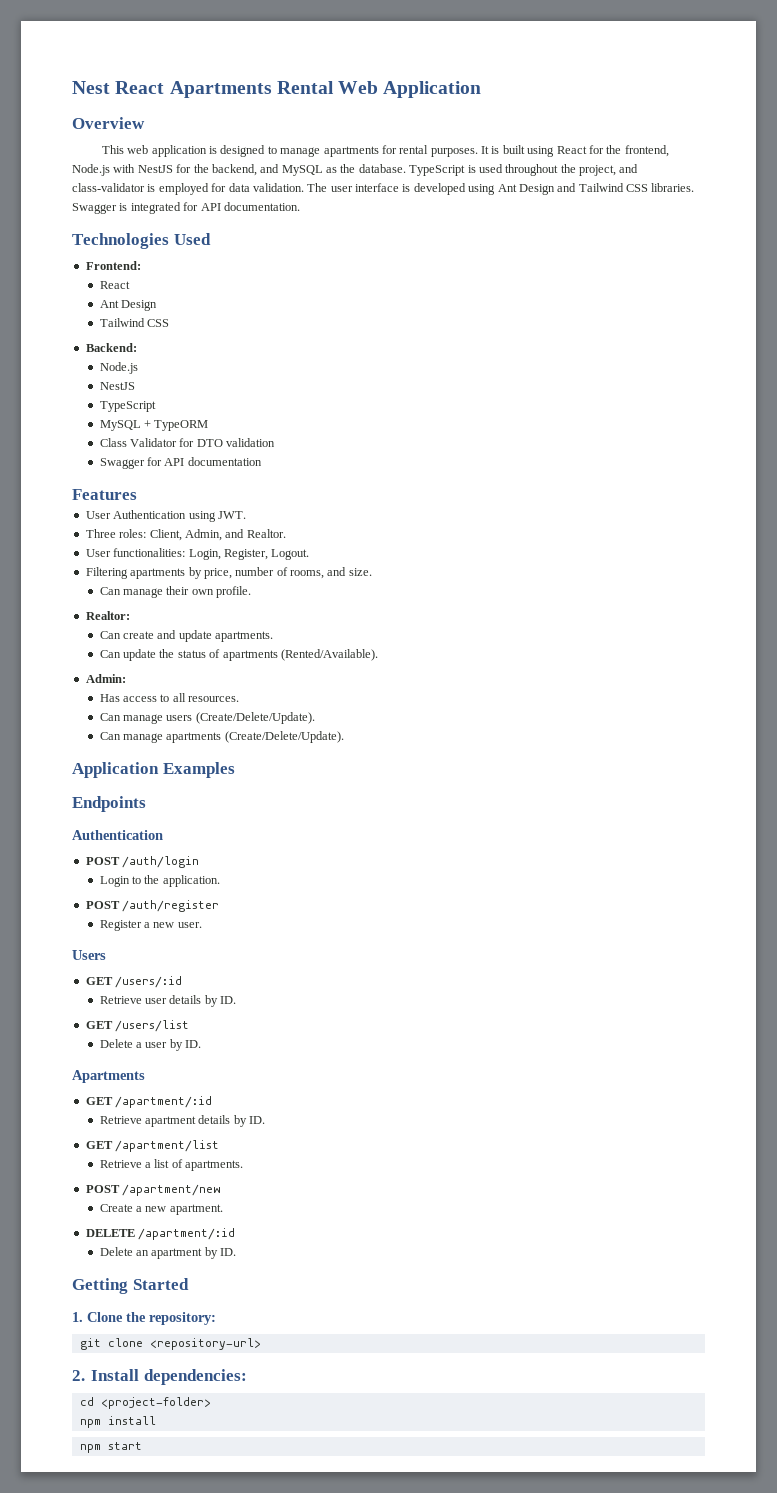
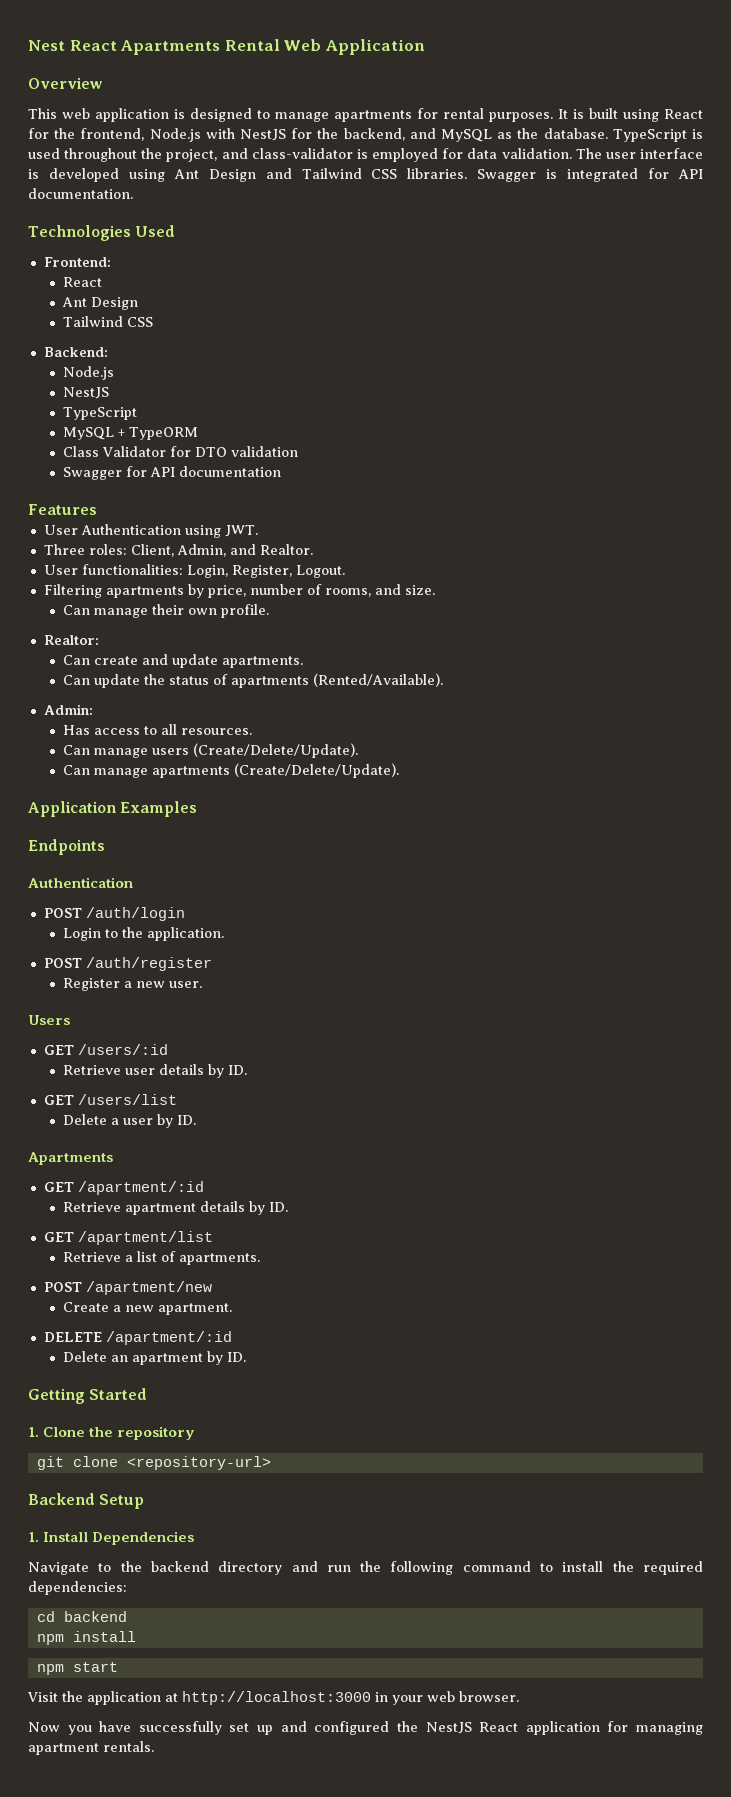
[149,1312,216,1325] repository: -> [117,1426,196,1440] repository
[72,1369,140,1381] 2. Install -> [28,1493,145,1509] [28,1531,195,1545] [28,1561,703,1575] Backend Setup // 1. Install Dependencies // Navigate to the backend directory and run the following command to install the required
[100,1397,211,1409] <project-folder> -> [63,1611,127,1622] backend
(142, 1446) none -> [27,1691,519,1705] [28,1721,704,1735] [28,1741,154,1755] // Visit the application at http://localhost:3000 in your web browser. // Now you have successfully set up and configured the NestJS React application for managing apartment rentals.

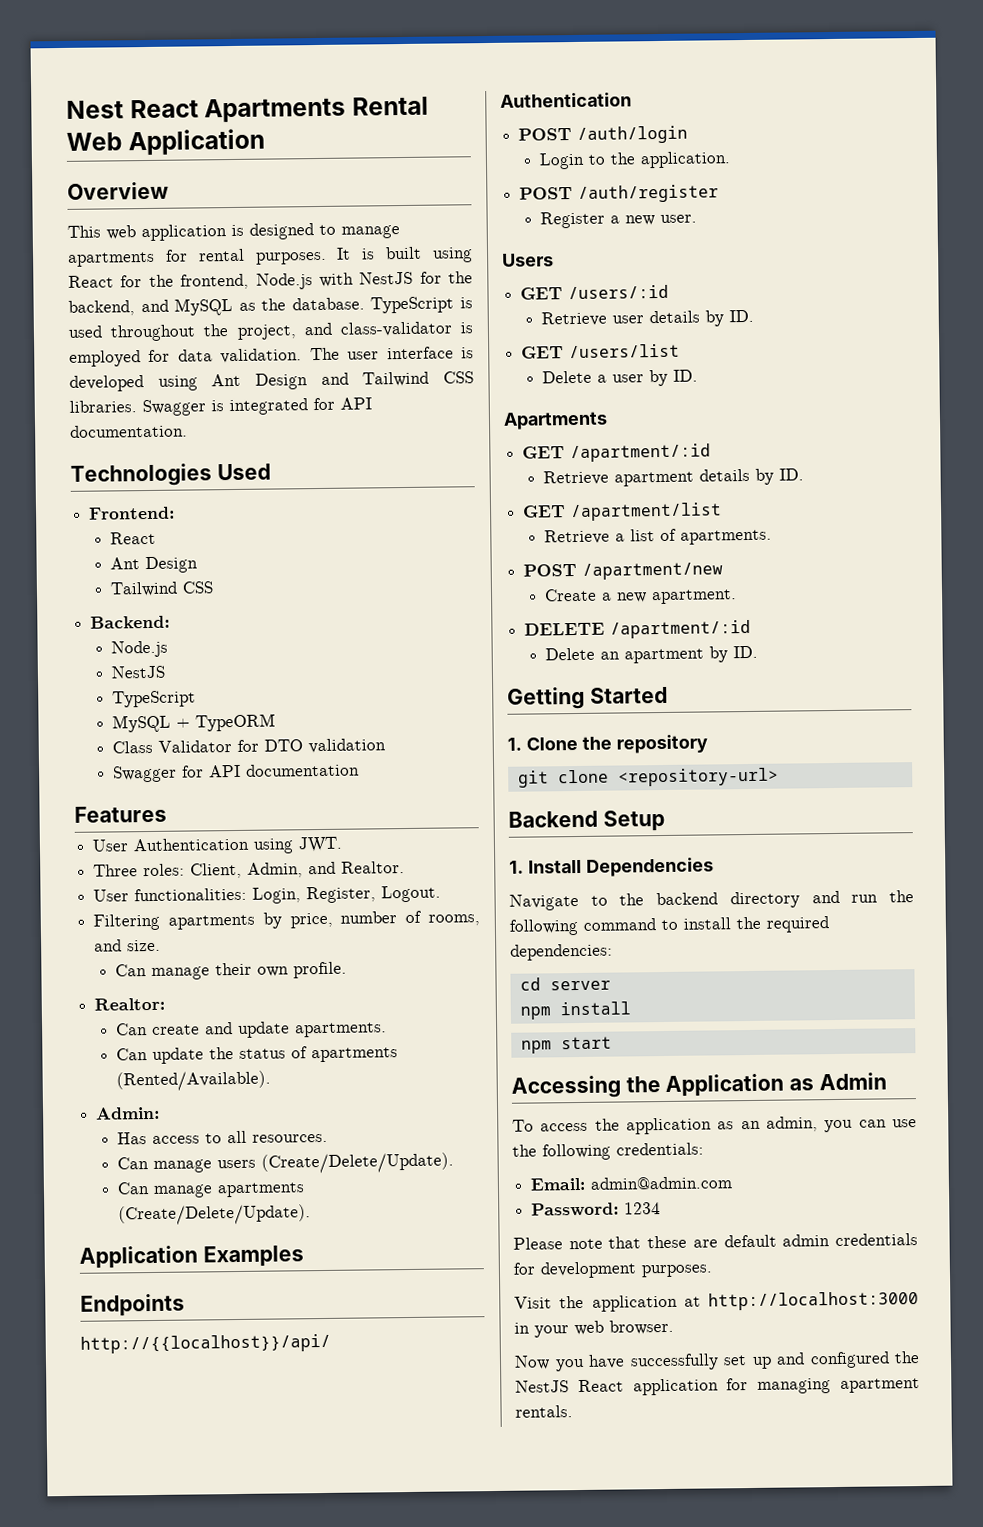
(105, 847) none -> [80,1333,331,1354] // http://{{localhost}}/api/
[63,1611,127,1622] backend -> [549,980,611,991] server
(118, 1667) none -> [511,1072,887,1099] [512,1116,917,1135] [512,1142,704,1161] [530,1176,733,1191] [531,1202,662,1217] [513,1233,918,1250] [513,1261,713,1279] // Accessing the Application as Admin // To access the application as an admin, you can use the following credentials: // Email: admin@admin.com // Password: 1234 // Please note that these are default admin credentials for development purposes.

